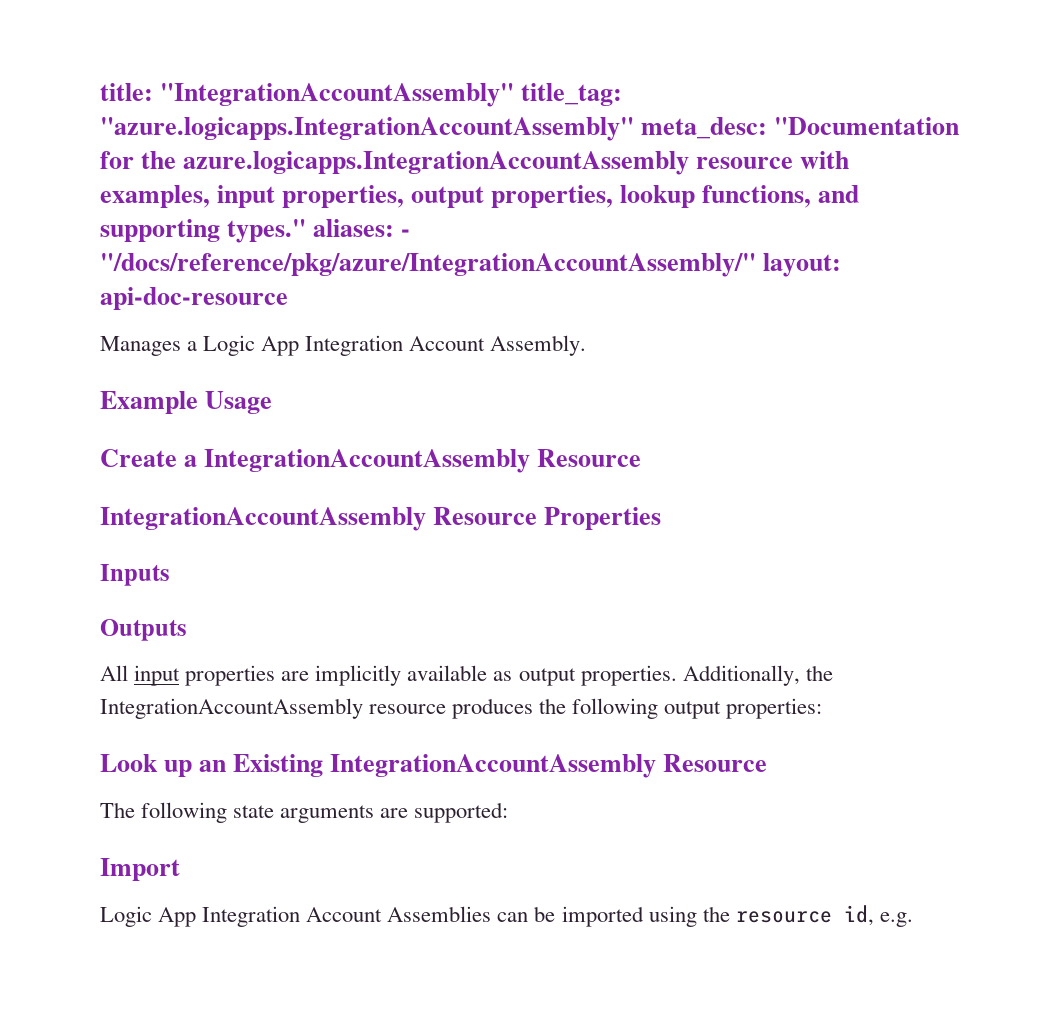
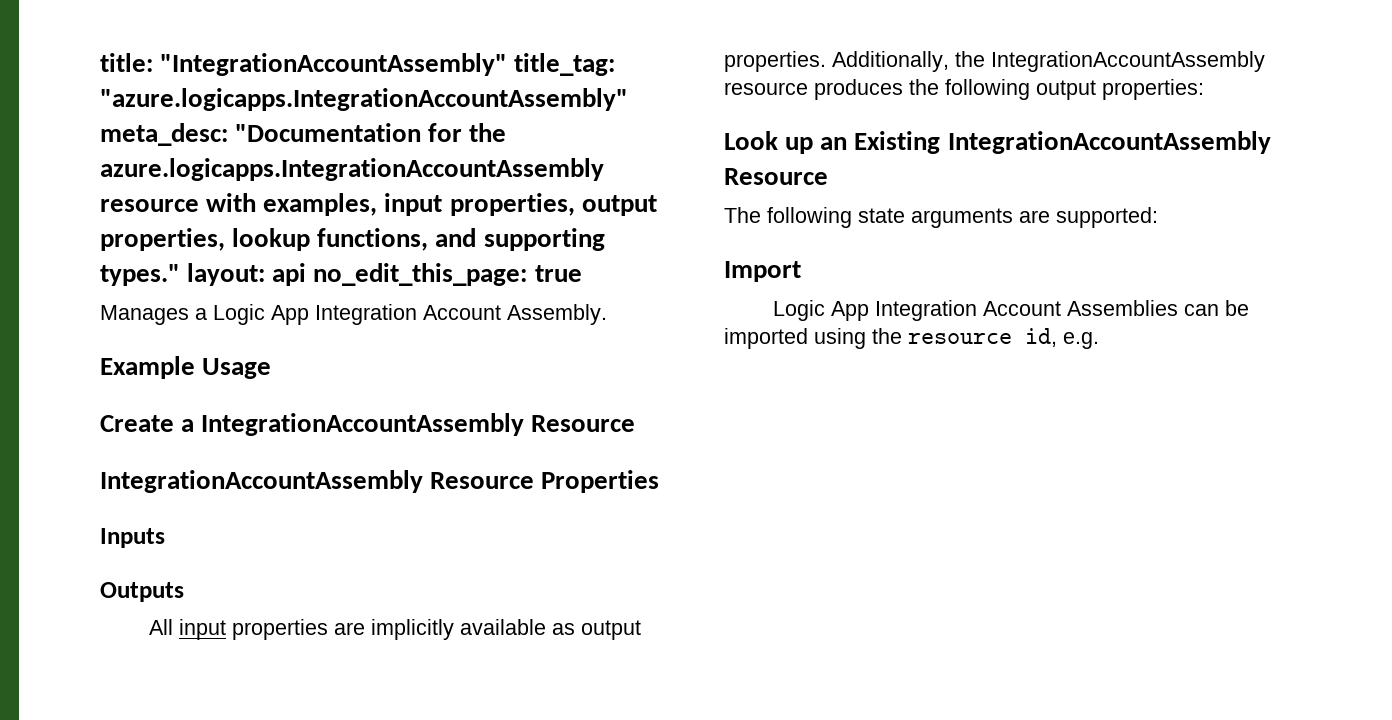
[313,219,411,237] [100,253,842,277] [100,287,288,310] aliases: - "/docs/reference/pkg/azure/IntegrationAccountAssembly/" layout: api-doc-resource -> [187,263,582,286] layout: api no_edit_this_page: true

